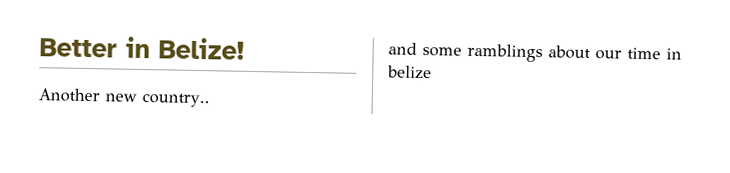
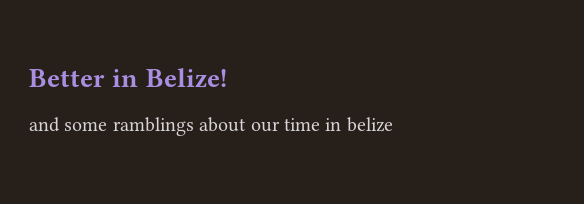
[38,88,210,108] // Another new country.. -> (227, 78) none

